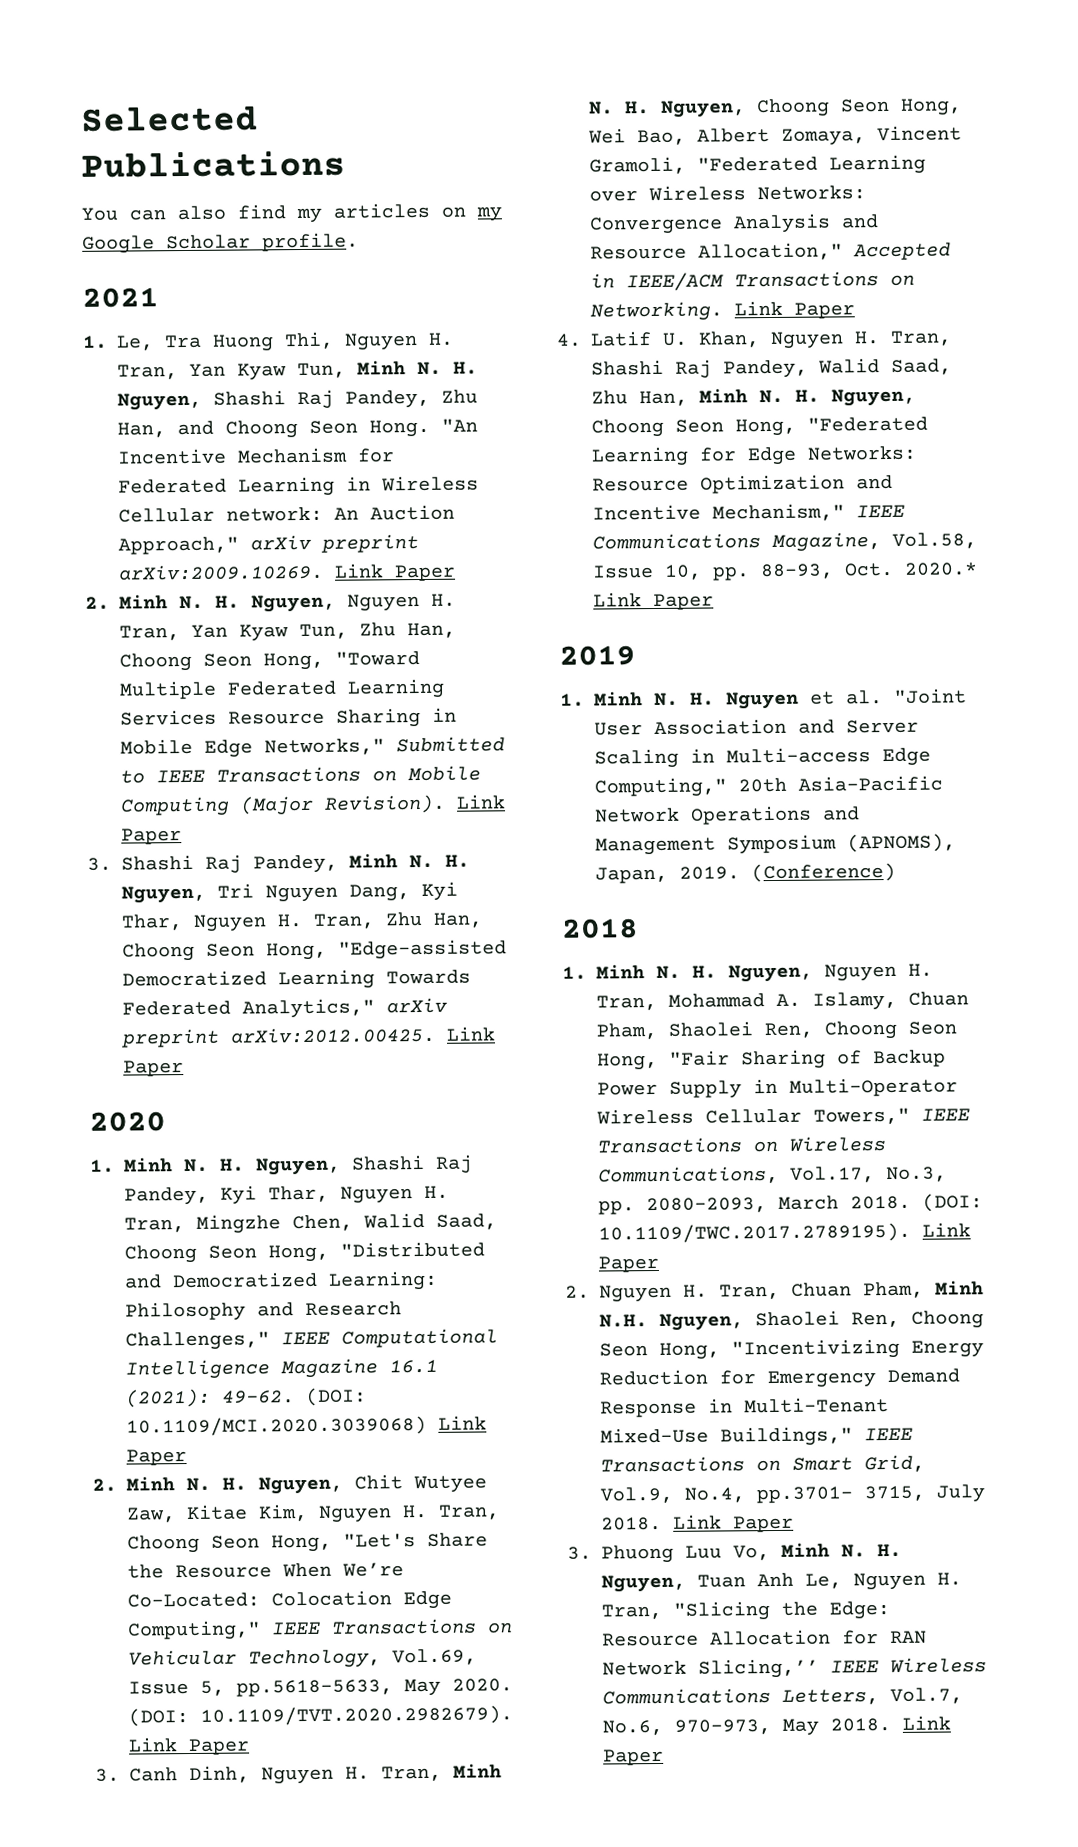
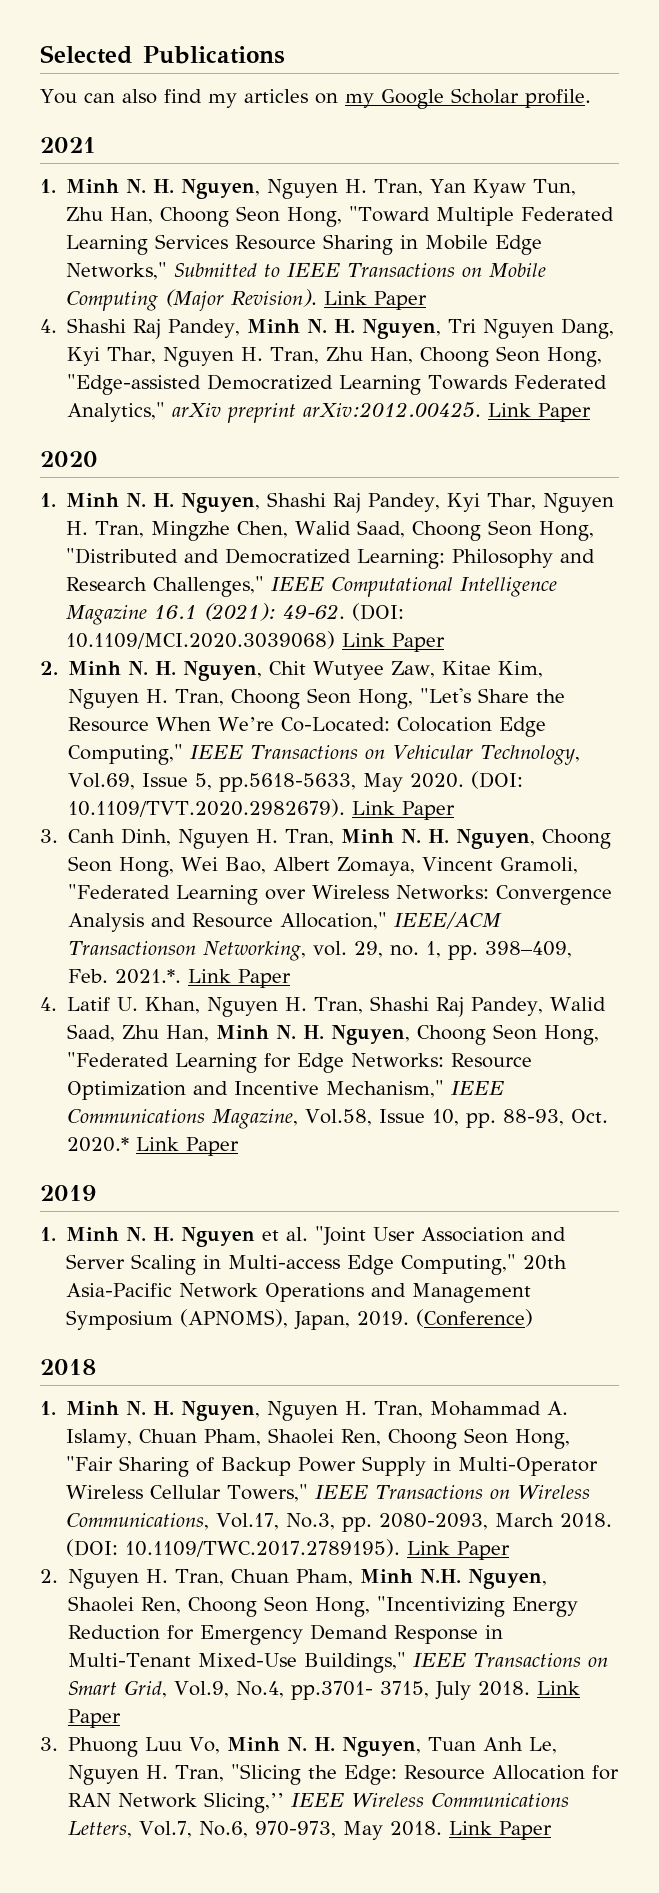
[116,331,454,352] [117,360,478,381] [117,389,478,411] [117,418,478,439] [117,447,395,465] [118,475,479,497] [118,504,455,523] [118,534,419,555] [118,563,456,582] [85,596,110,610] Le, Tra Huong Thi, Nguyen H. Tran, Yan Kyaw Tun, Minh N. H. Nguyen, Shashi Raj Pandey, Zhu Han, and Choong Seon Hong. "An Incentive Mechanism for Federated Learning in Wireless Cellular network: An Auction Approach," arXiv preprint arXiv:2009.10269. Link Paper // 2. -> (56, 186) none
[87,857,112,871] 3. -> [40,319,57,333] 4.
[853,242,951,261] [590,271,915,292] [590,301,723,322] Accepted in IEEE/ACM Transactions on Networking. -> [394,912,503,929] [68,941,573,961] [68,969,182,984] IEEE/ACM Transactionson Networking, vol. 29, no. 1, pp. 398–409, Feb. 2021.*.

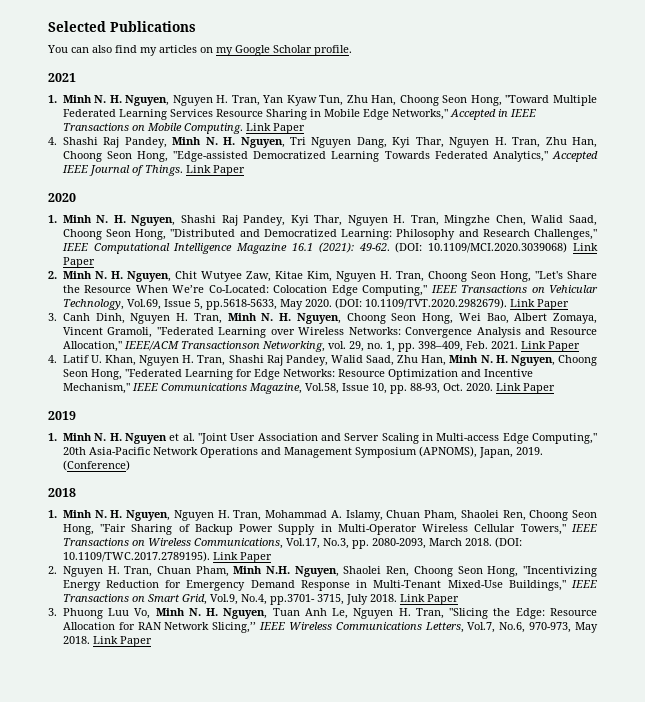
[174,263,281,277] Submitted to -> [449,109,508,120] Accepted in
[66,289,318,311] Computing (Major Revision). -> [183,123,243,134] Computing.
[172,402,482,423] arXiv preprint arXiv:2012.00425. -> [552,151,598,162] [61,165,183,176] Accepted IEEE Journal of Things.
[115,969,182,984] 2021.*. -> [490,341,518,349] 2021.
[67,1137,130,1152] 2020.* -> [465,383,493,391] 2020.

